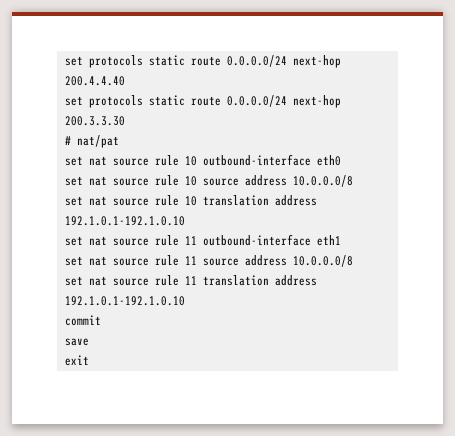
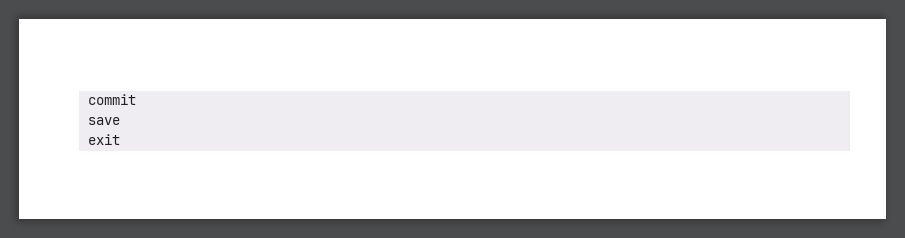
[64,55,341,68] [64,76,125,86] [64,95,341,108] [64,116,125,126] [64,135,119,148] [64,154,341,166] [64,175,353,187] [64,195,317,206] [64,216,185,226] [64,234,341,246] [64,255,353,267] [64,275,317,286] [64,296,185,306] set protocols static route 0.0.0.0/24 next-hop 200.4.4.40 // set protocols static route 0.0.0.0/24 next-hop 200.3.3.30 // # nat/pat // set nat source rule 10 outbound-interface eth0 // set nat source rule 10 source address 10.0.0.0/8 // set nat source rule 10 translation address 192.1.0.1-192.1.0.10 // set nat source rule 11 outbound-interface eth1 // set nat source rule 11 source address 10.0.0.0/8 // set nat source rule 11 translation address 192.1.0.1-192.1.0.10 // -> (87, 99) none

